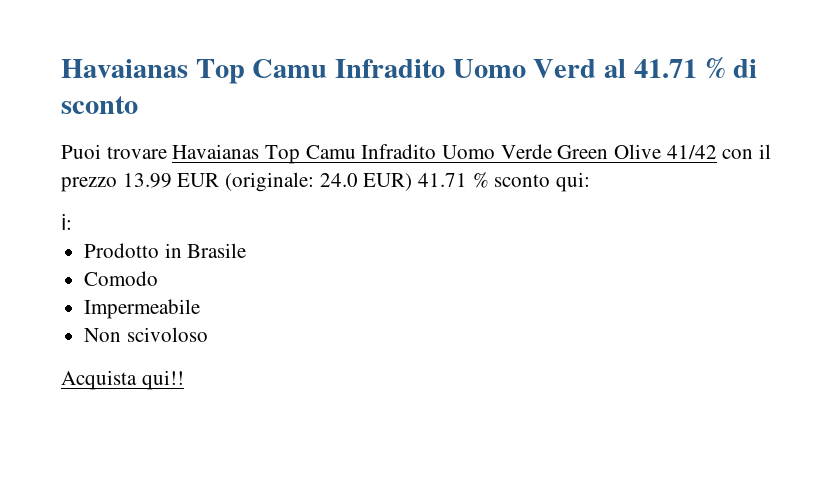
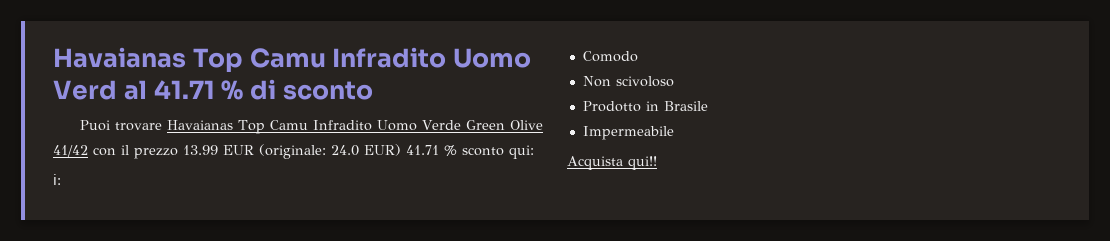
(72, 222) none -> [582,51,638,62] [582,76,674,87] // Comodo // Non scivoloso
[84,271,159,286] // Comodo -> (708, 106) none
[84,327,208,342] // Non scivoloso -> (674, 133) none

